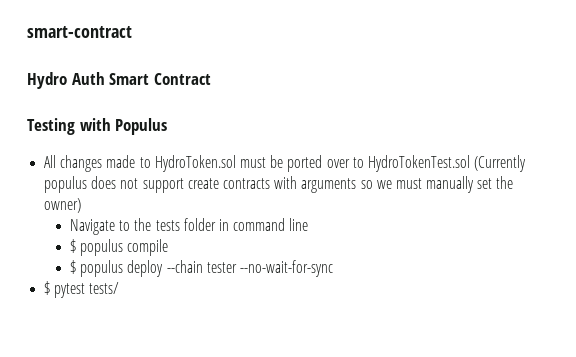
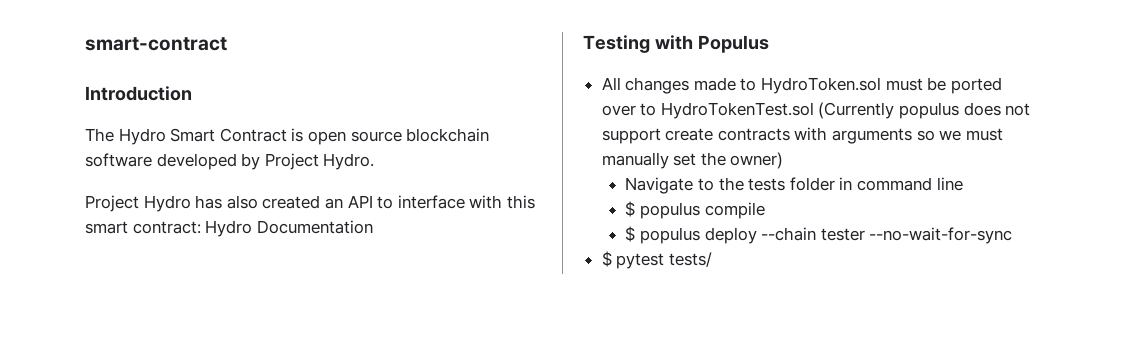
[27,72,105,89] Hydro Auth -> [85,86,192,101] [85,128,166,145] Introduction // The Hydro
(211, 79) none -> [291,128,490,145] [85,153,375,170] [85,195,535,212] [85,220,373,237] is open source blockchain software developed by Project Hydro. // Project Hydro has also created an API to interface with this smart contract: Hydro Documentation

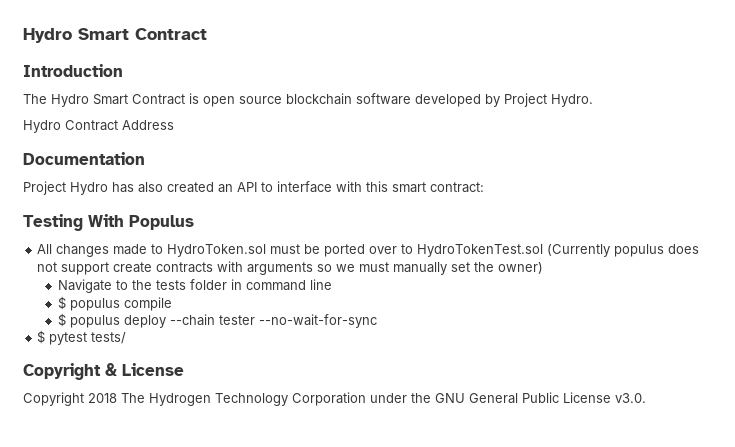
[85,37,227,51] smart-contract -> [23,28,207,43] Hydro Smart Contract
(375, 161) none -> [23,120,174,133] [23,152,145,165] // Hydro Contract Address // Documentation
[205,220,373,237] Hydro Documentation -> (484, 187) none
[654,35,693,50] with -> [88,214,124,227] With
(712, 259) none -> [23,363,184,380] [23,392,646,406] // Copyright & License // Copyright 2018 The Hydrogen Technology Corporation under the GNU General Public License v3.0.

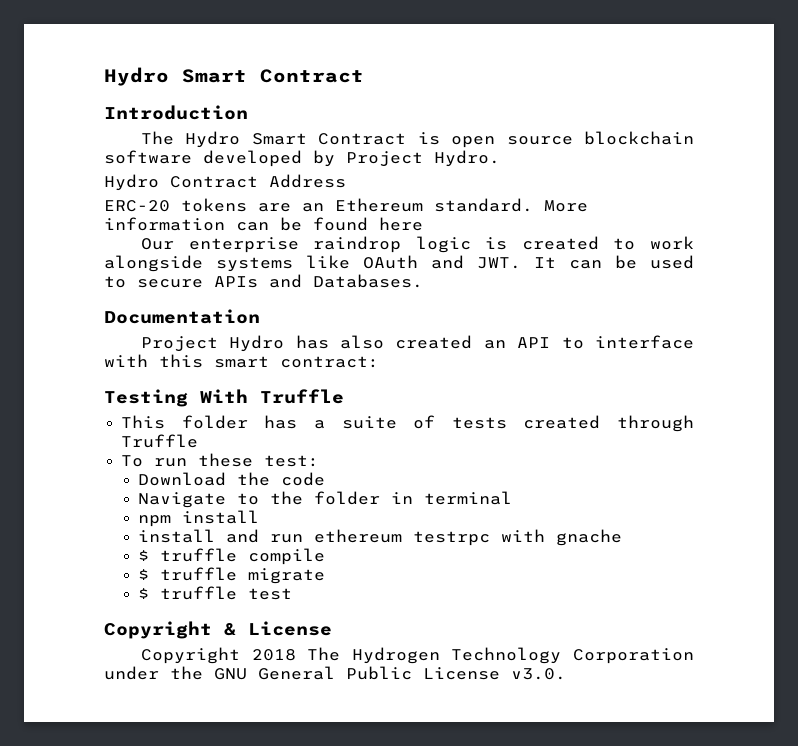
(174, 125) none -> [104,198,588,212] [104,217,423,231] [140,236,694,253] [104,255,694,272] [104,274,423,288] // ERC-20 tokens are an Ethereum standard. More information can be found here // Our enterprise raindrop logic is created to work alongside systems like OAuth and JWT. It can be used to secure APIs and Databases.
[129,215,194,230] [37,244,700,257] [37,261,544,275] Populus // All changes made to HydroToken.sol must be ported over to HydroTokenTest.sol (Currently populus does not support create contracts with arguments so we must manually set the owner) -> [260,389,344,404] [121,415,694,432] [121,434,199,448] [121,453,320,467] [138,472,326,486] Truffle // This folder has a suite of tests created through Truffle // To run these test: // Download the code
[155,280,186,290] tests -> (304, 498) none
[245,279,332,291] [57,296,120,311] command line // $ populus -> [424,491,513,505] [138,510,260,527] [138,529,623,546] [138,548,238,562] terminal // npm install // install and run ethereum testrpc with gnache // $ truffle
[69,314,377,328] [37,330,127,345] populus deploy --chain tester --no-wait-for-sync // $ pytest tests/ -> [160,567,326,584] [138,586,293,600] truffle migrate // $ truffle test

